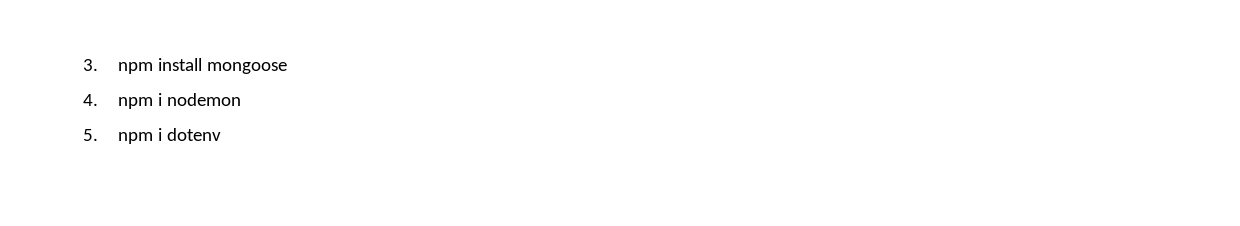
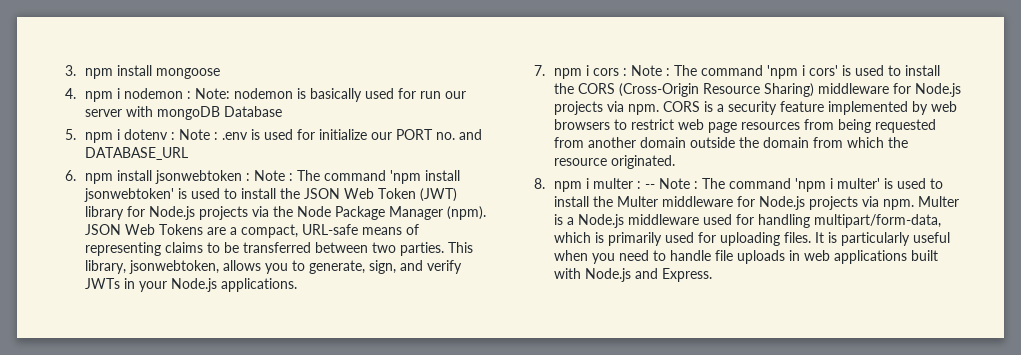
[83,128,221,144] // 5. npm i dotenv -> [187,88,467,102] [85,106,283,120] [65,129,483,143] [85,147,189,160] [65,170,461,184] [84,188,458,202] [85,206,487,220] [85,224,420,238] [85,242,474,256] [85,260,463,274] [85,278,298,292] [534,65,941,79] [554,83,962,97] [554,101,958,115] [554,119,937,133] [554,137,909,148] [554,155,676,169] [534,178,944,192] [554,196,960,210] [554,214,942,228] [554,232,951,246] [554,250,939,264] [554,268,713,282] : Note: nodemon is basically used for run our server with mongoDB Database // 5. npm i dotenv : Note : .env is used for initialize our PORT no. and DATABASE_URL // 6. npm install jsonwebtoken : Note : The command 'npm install jsonwebtoken' is used to install the JSON Web Token (JWT) library for Node.js projects via the Node Package Manager (npm). JSON Web Tokens are a compact, URL-safe means of representing claims to be transferred between two parties. This library, jsonwebtoken, allows you to generate, sign, and verify JWTs in your Node.js applications. // 7. npm i cors : Note : The command 'npm i cors' is used to install the CORS (Cross-Origin Resource Sharing) middleware for Node.js projects via npm. CORS is a security feature implemented by web browsers to restrict web page resources from being requested from another domain outside the domain from which the resource originated. // 8. npm i multer : -- Note : The command 'npm i multer' is used to install the Multer middleware for Node.js projects via npm. Multer is a Node.js middleware used for handling multipart/form-data, which is primarily used for uploading files. It is particularly useful when you need to handle file uploads in web applications built with Node.js and Express.

